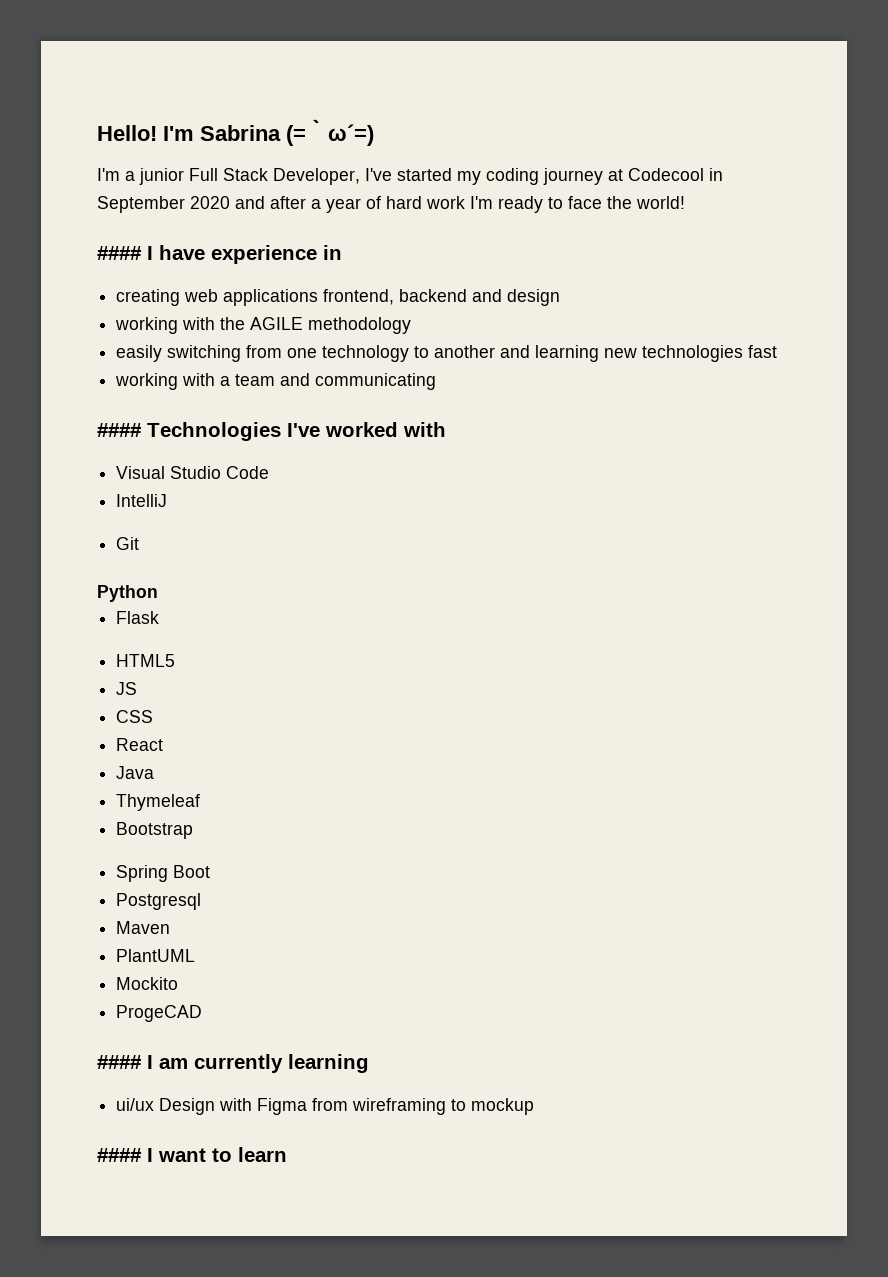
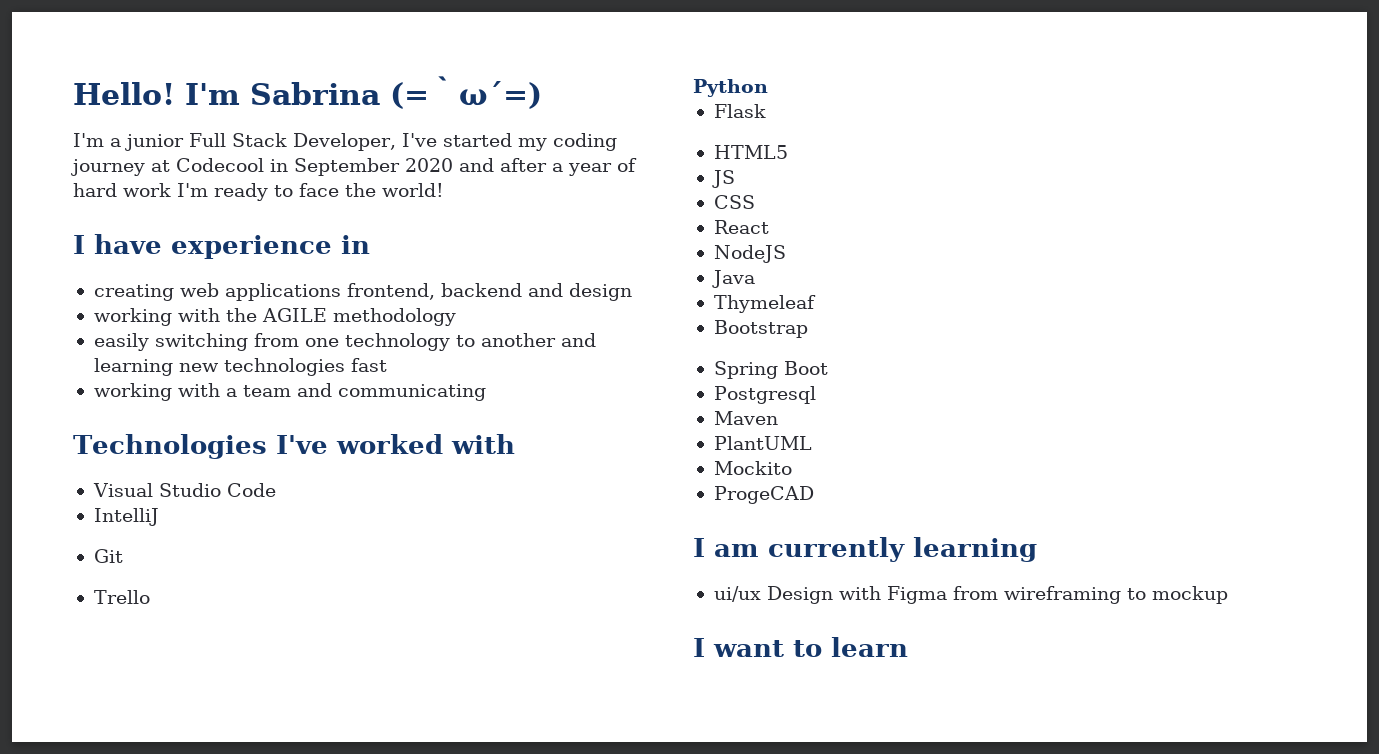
[97,246,142,260] #### -> (444, 190) none
[97,423,142,437] #### -> (486, 392) none
(140, 543) none -> [93,590,150,604] // Trello
(164, 744) none -> [713,245,786,263] // NodeJS
[97,1055,142,1069] #### -> (814, 495) none
[97,1148,142,1162] #### -> (1228, 595) none

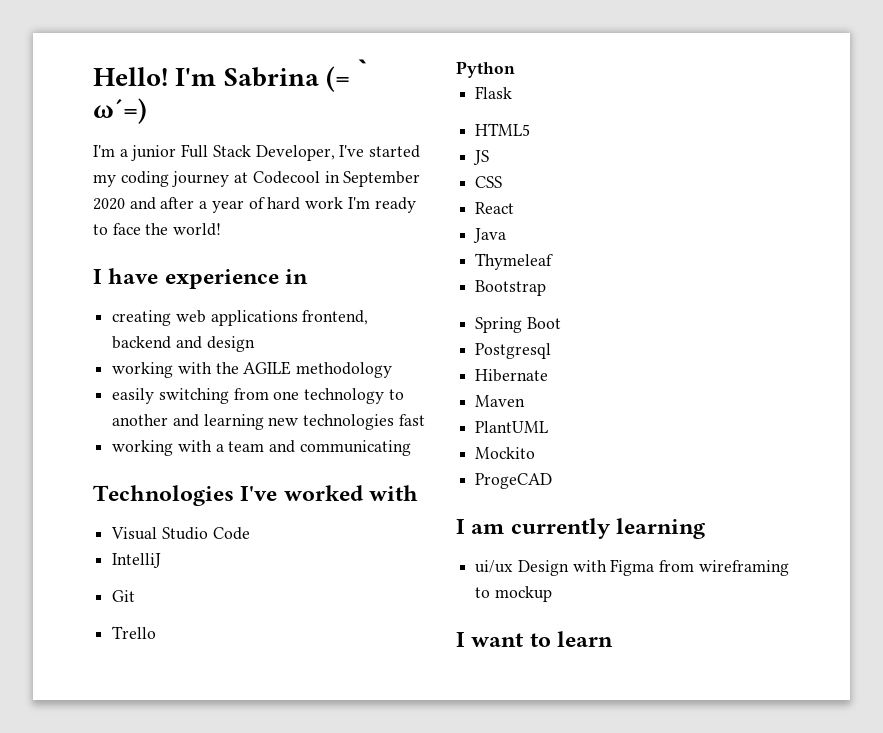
[713,245,786,263] // NodeJS -> (515, 208) none
(816, 395) none -> [475,369,549,382] // Hibernate

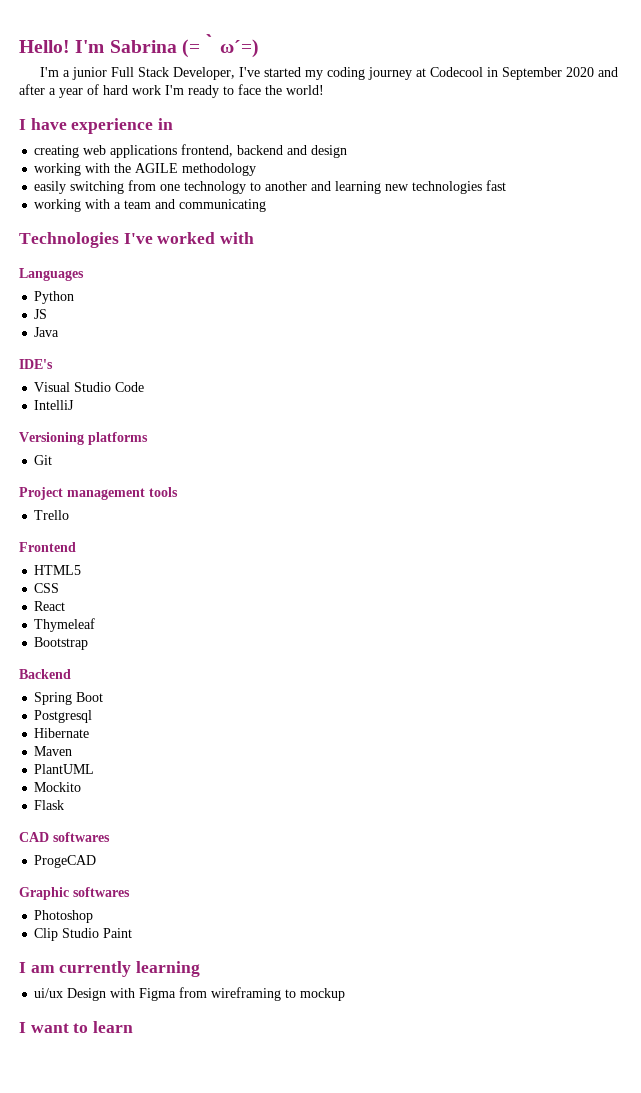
(419, 493) none -> [19,268,84,281] [34,291,75,304] [34,309,48,319] [34,327,60,337] [19,359,53,369] // Languages // Python // JS // Java // IDE's
(162, 560) none -> [19,432,148,445] // Versioning platforms
(136, 596) none -> [19,487,178,500] // Project management tools
[456,61,515,78] [475,86,513,99] Python // Flask -> [19,542,76,552] Frontend
[473,150,490,165] // JS -> (82, 570) none
[473,228,507,243] // Java -> (66, 606) none
(547, 288) none -> [19,669,71,679] // Backend
[475,473,553,489] ProgeCAD -> [34,800,65,810] [19,832,110,842] [34,855,97,868] [19,887,130,900] [34,910,94,923] [34,928,133,941] Flask // CAD softwares // ProgeCAD // Graphic softwares // Photoshop // Clip Studio Paint

